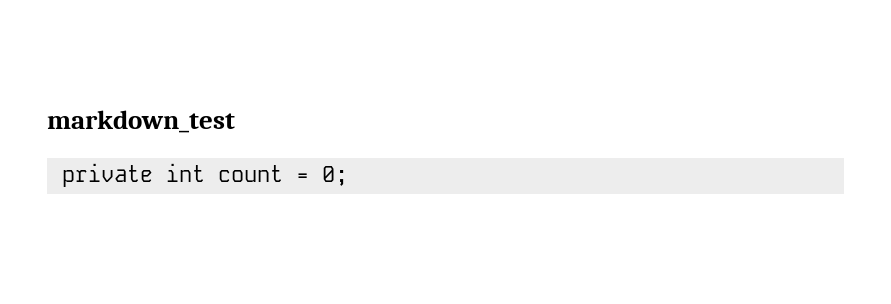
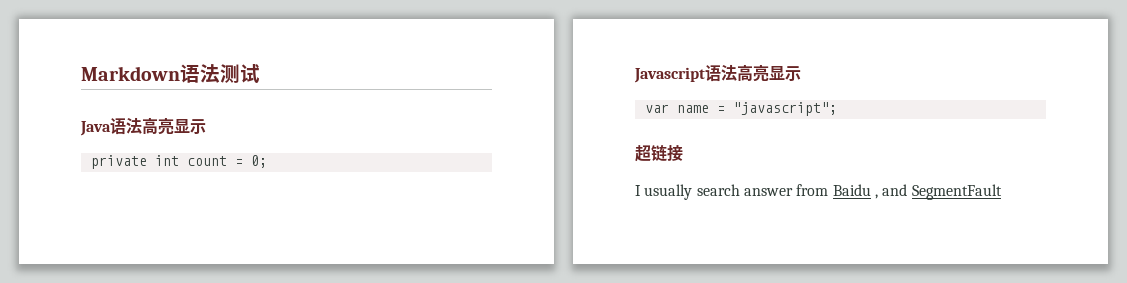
[47,110,235,133] markdown_test -> [81,64,260,83] [80,117,206,136] Markdown语法测试 // Java语法高亮显示
(349, 176) none -> [634,64,801,83] [644,102,837,116] [635,144,683,162] [635,184,1002,200] // Javascript语法高亮显示 // var name = "javascript"; // 超链接 // I usually search answer from Baidu , and SegmentFault

